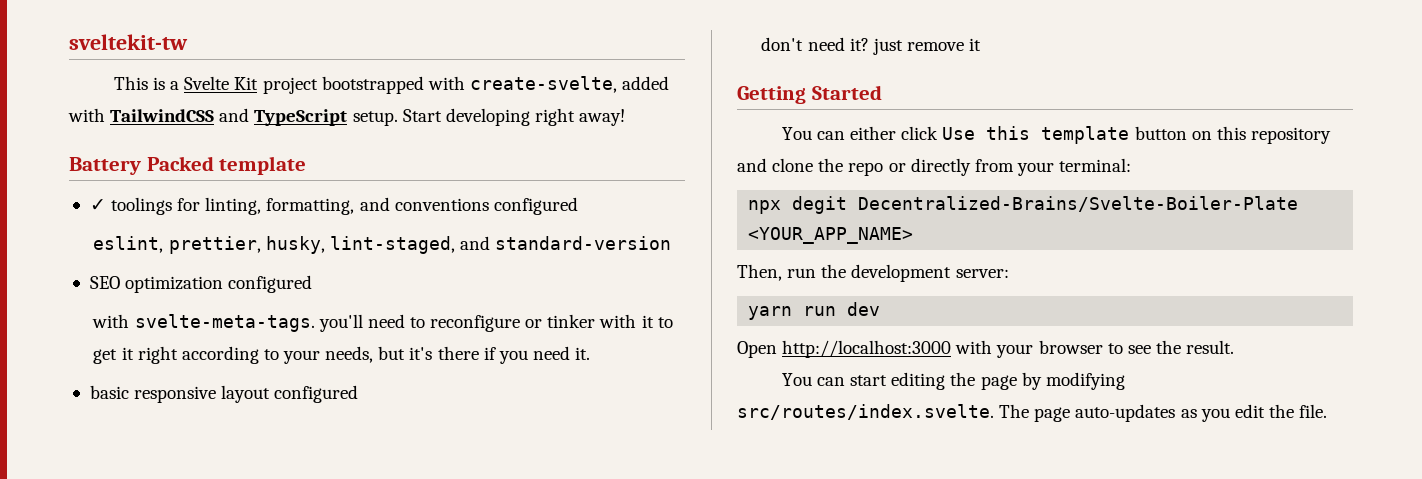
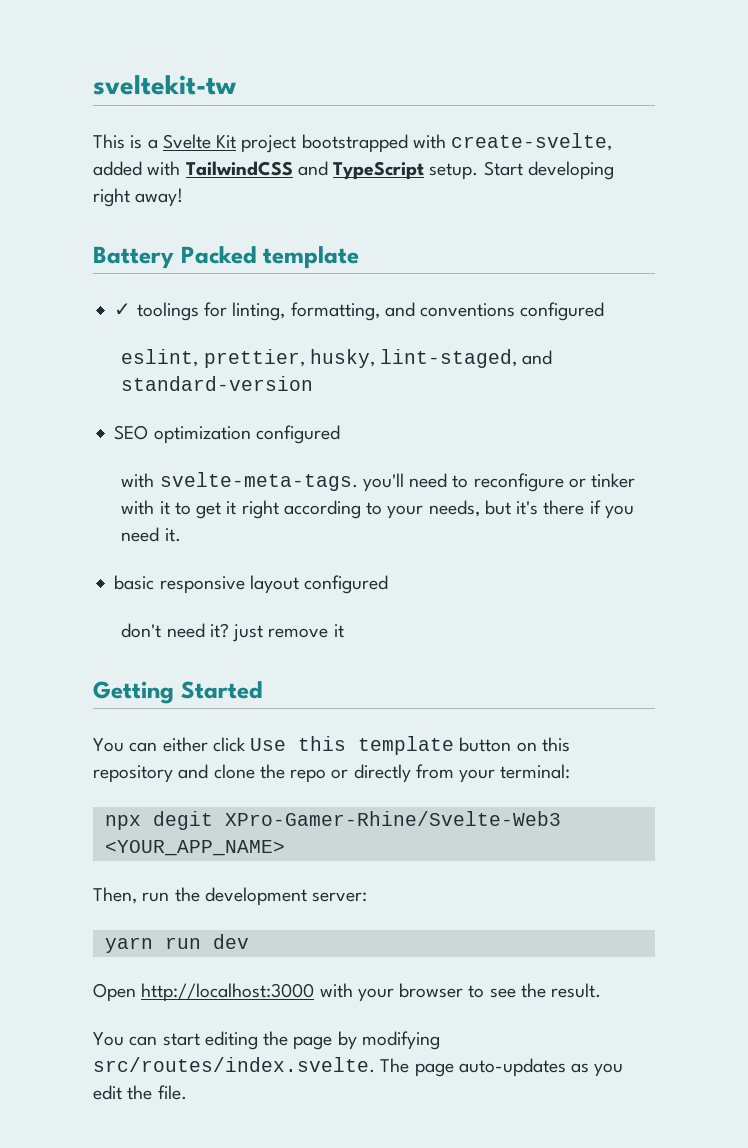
[858,196,1299,212] Decentralized-Brains/Svelte-Boiler-Plate -> [224,811,561,826] XPro-Gamer-Rhine/Svelte-Web3

